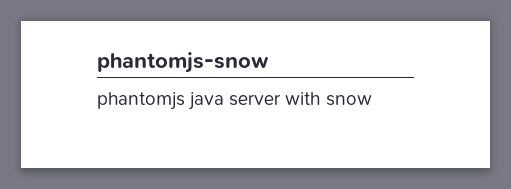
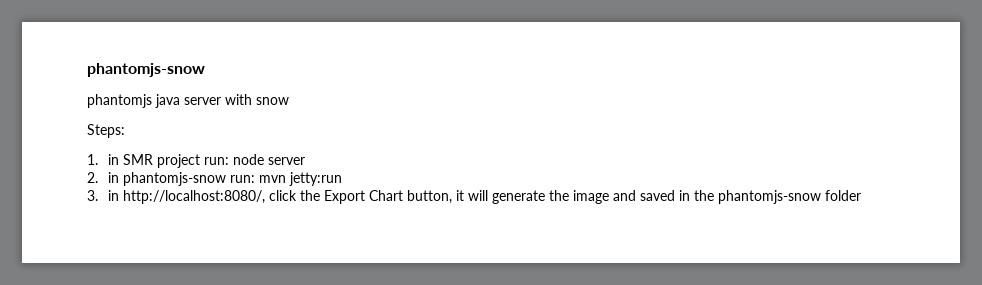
(372, 100) none -> [87,124,125,138] [87,154,306,168] [87,172,343,186] [87,190,862,204] // Steps: // 1. in SMR project run: node server // 2. in phantomjs-snow run: mvn jetty:run // 3. in http://localhost:8080/, click the Export Chart button, it will generate the image and saved in the phantomjs-snow folder

